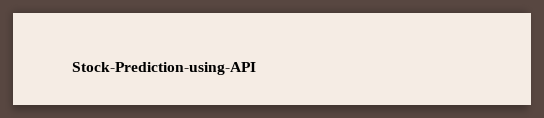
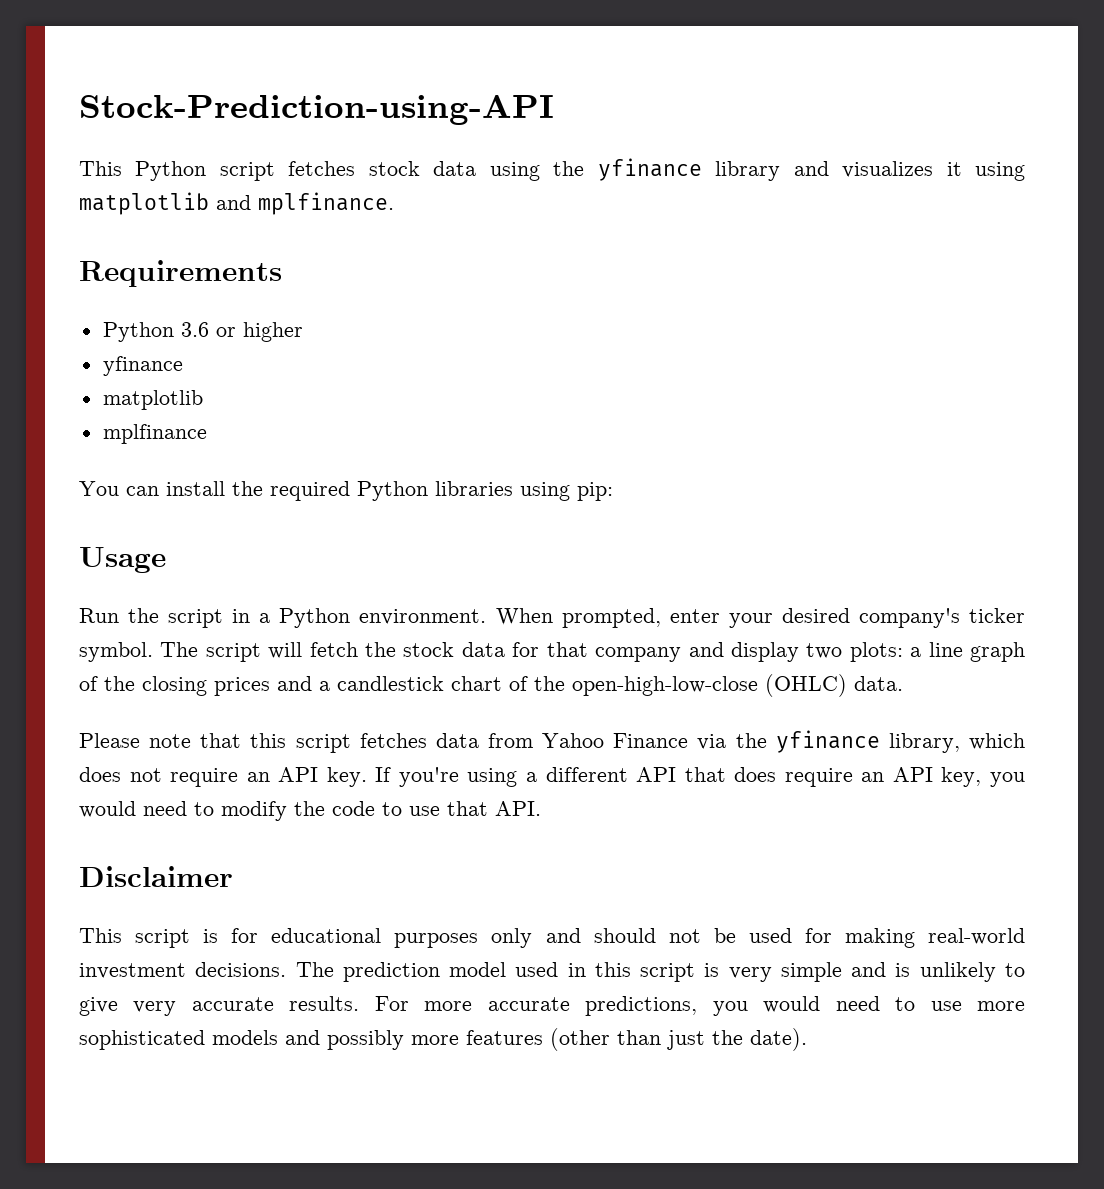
(256, 68) none -> [79,158,1025,181] [79,192,394,215] [79,260,282,287] [102,322,303,342] [102,356,183,376] [102,390,203,410] [102,424,207,444] [79,481,613,501] [79,547,166,573] [79,608,1025,628] [79,642,1025,662] [79,674,903,697] [79,730,1025,753] [79,767,1025,787] [79,801,541,821] [79,866,233,887] [79,928,1025,948] [79,962,1025,982] [79,996,1025,1016] [79,1028,807,1051] // This Python script fetches stock data using the yfinance library and visualizes it using matplotlib and mplfinance. // Requirements // Python 3.6 or higher // yfinance // matplotlib // mplfinance // You can install the required Python libraries using pip: // Usage // Run the script in a Python environment. When prompted, enter your desired company's ticker symbol. The script will fetch the stock data for that company and display two plots: a line graph of the closing prices and a candlestick chart of the open-high-low-close (OHLC) data. // Please note that this script fetches data from Yahoo Finance via the yfinance library, which does not require an API key. If you're using a different API that does require an API key, you would need to modify the code to use that API. // Disclaimer // This script is for educational purposes only and should not be used for making real-world investment decisions. The prediction model used in this script is very simple and is unlikely to give very accurate results. For more accurate predictions, you would need to use more sophisticated models and possibly more features (other than just the date).

